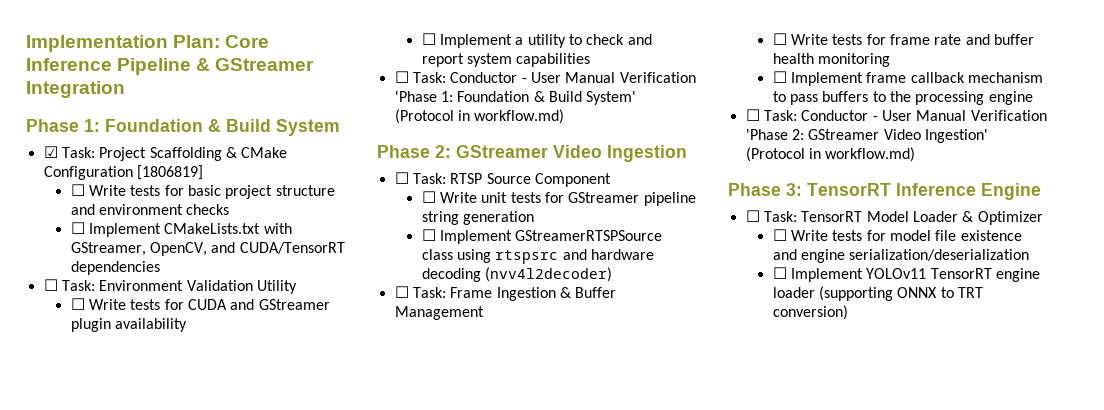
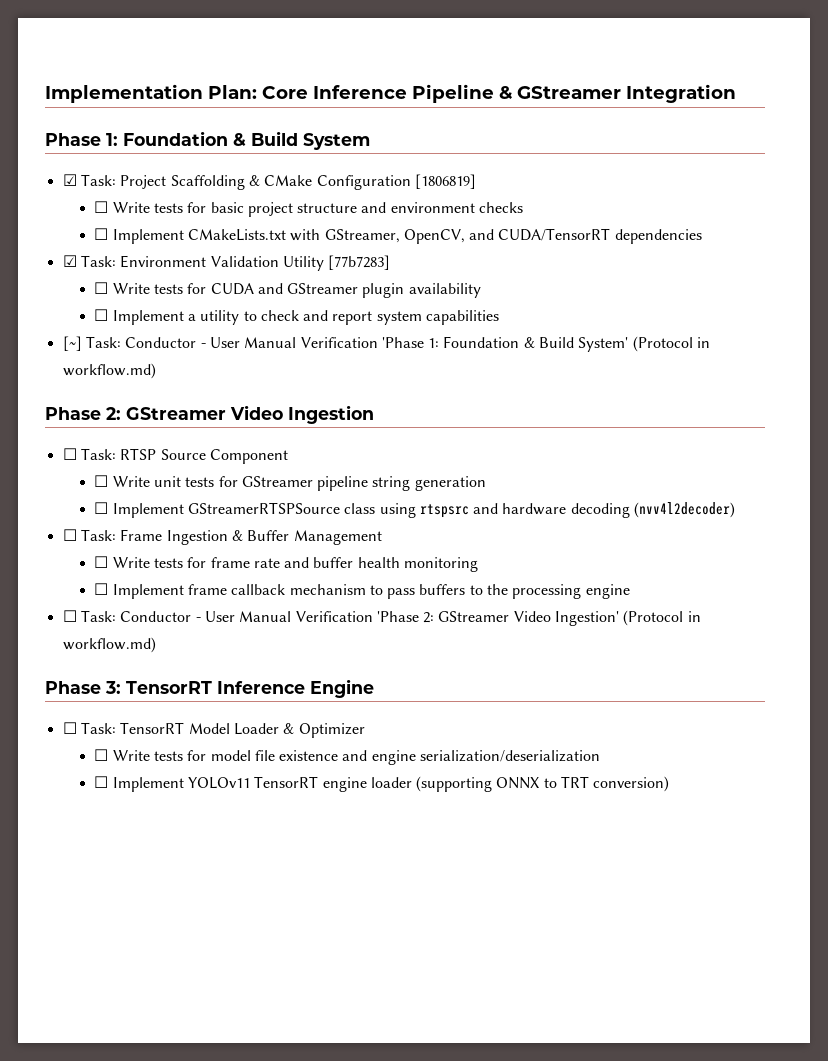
[43,279,58,291] ☐ -> [62,255,77,267] ☑
(297, 287) none -> [328,255,391,270] [77b7283]
[394,71,409,83] ☐ -> [62,336,82,351] [~]

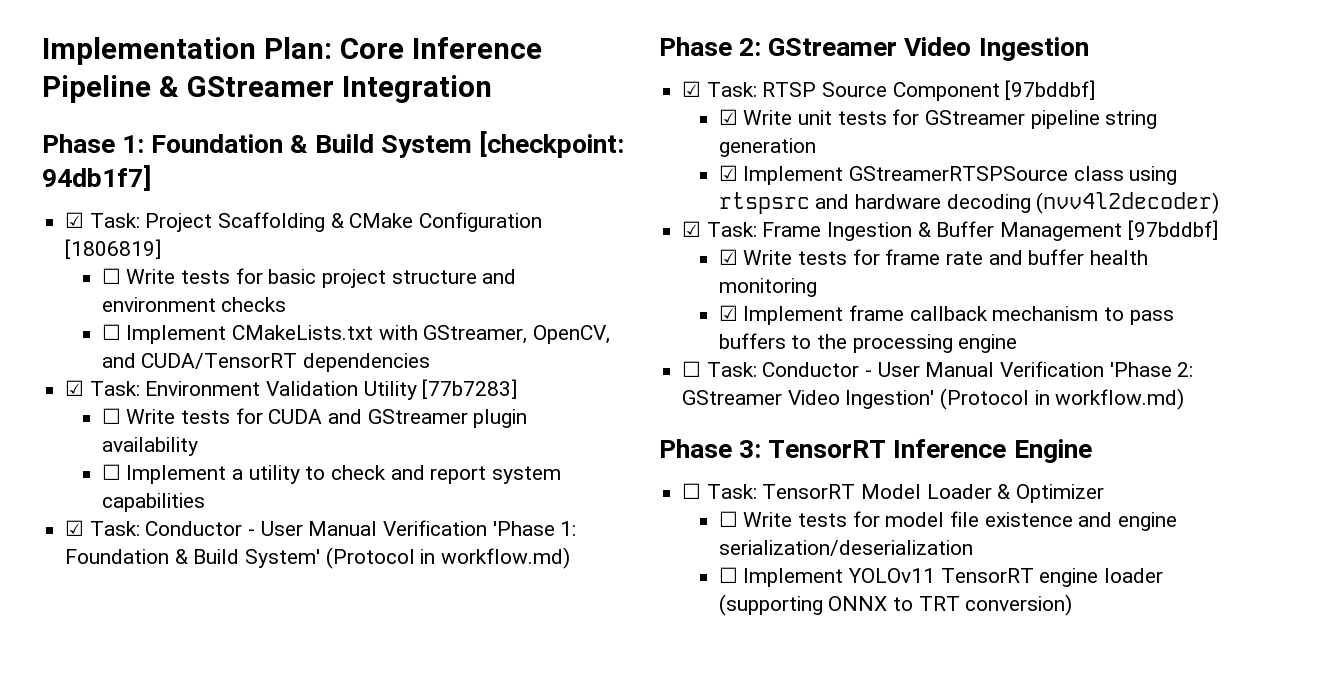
(370, 141) none -> [478,131,624,158] [42,165,151,191] [checkpoint: 94db1f7]
[62,336,82,351] [~] -> [65,520,85,536] ☑
[62,448,77,460] ☐ -> [682,81,702,97] ☑
[94,475,109,487] // ☐ -> [1005,80,1096,100] [718,109,738,125] [97bddbf] // ☑
[94,502,109,514] ☐ -> [718,165,738,181] ☑
[62,529,77,541] ☐ -> [682,221,702,237] ☑
[94,556,109,568] // ☐ -> [1127,220,1218,240] [718,249,738,265] [97bddbf] // ☑
[94,583,109,595] ☐ -> [718,305,738,321] ☑

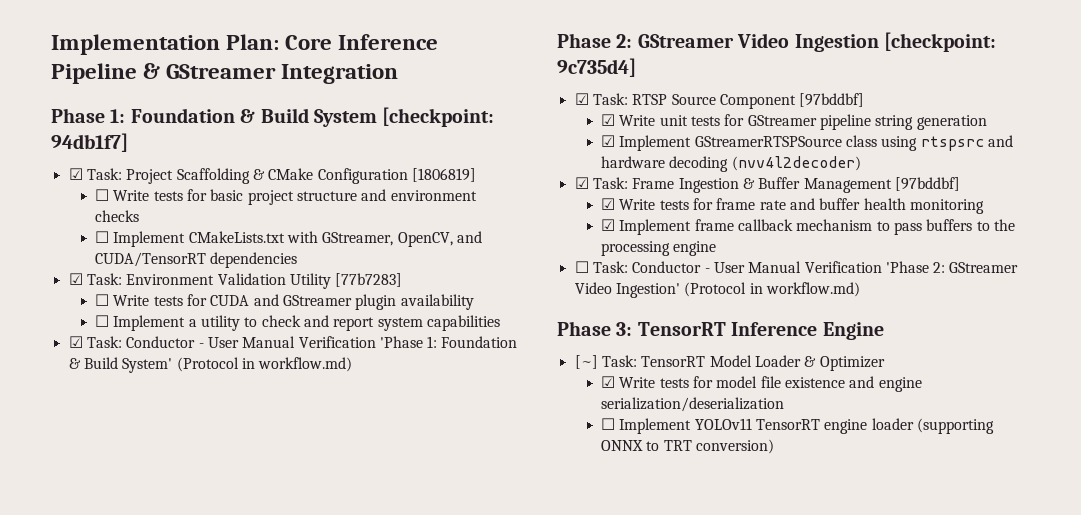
(1089, 49) none -> [884,32,996,52] [557,58,636,77] [checkpoint: 9c735d4]
[682,483,702,499] ☐ -> [574,355,598,369] [~]
[718,511,738,527] ☐ -> [601,376,616,388] ☑

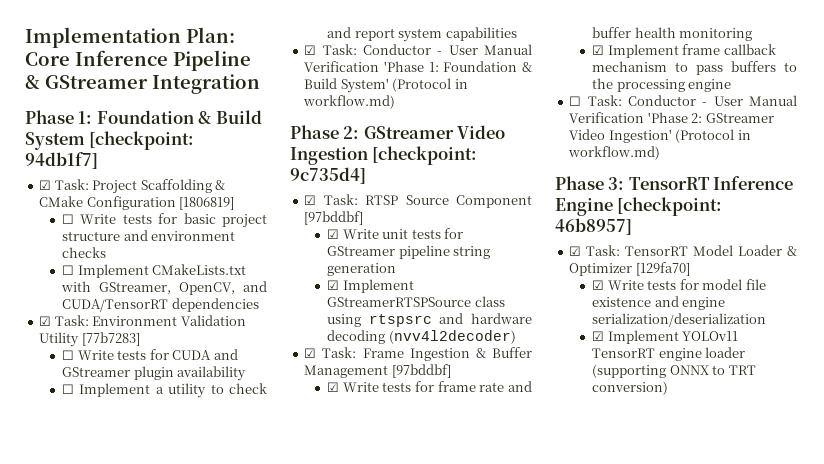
[574,355,598,369] // [~] -> [617,197,723,216] [555,218,632,235] [569,246,582,256] [checkpoint: 46b8957] // ☑
(885, 363) none -> [635,262,690,276] [129fa70]
[601,418,616,430] ☐ -> [592,331,605,341] ☑

